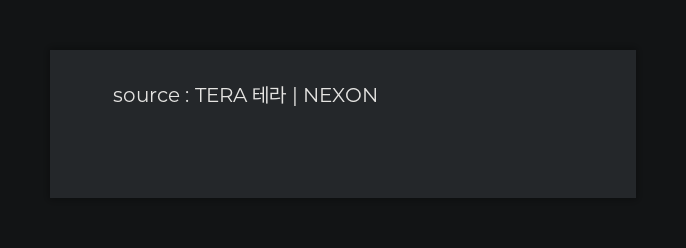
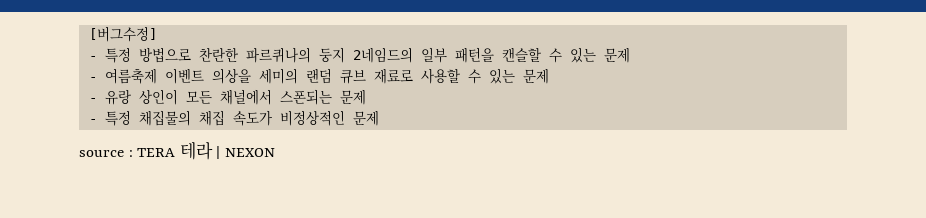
(113, 96) none -> [89,26,158,42] [89,47,631,63] [89,68,550,84] [89,89,367,105] [89,110,380,126] [버그수정] // - 특정 방법으로 찬란한 파르퀴나의 둥지 2네임드의 일부 패턴을 캔슬할 수 있는 문제 // - 여름축제 이벤트 의상을 세미의 랜덤 큐브 재료로 사용할 수 있는 문제 // - 유랑 상인이 모든 채널에서 스폰되는 문제 // - 특정 채집물의 채집 속도가 비정상적인 문제 //

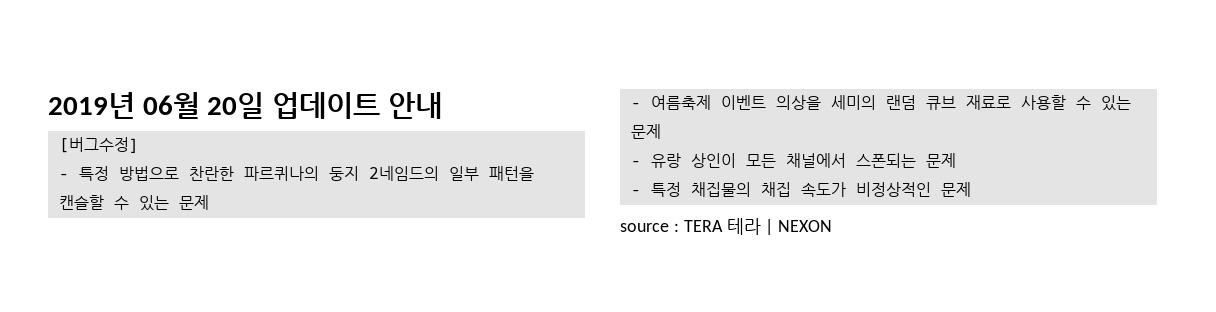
(89, 34) none -> [48,92,442,119] 2019년 06월 20일 업데이트 안내 //

